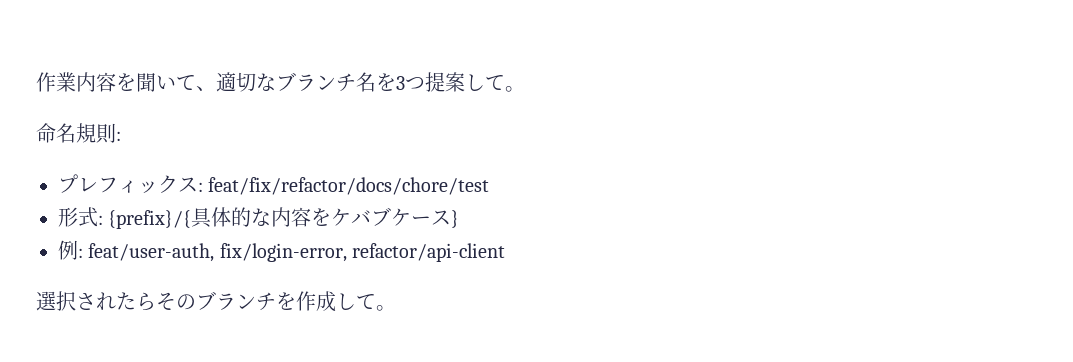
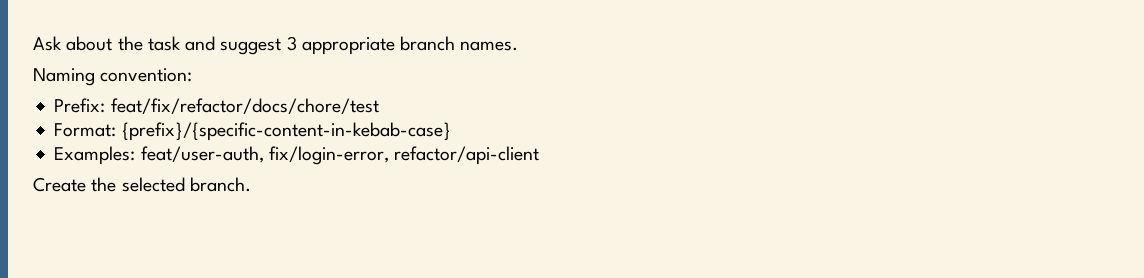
[36,72,525,92] [36,123,121,144] [58,174,490,195] [58,207,460,229] [58,240,506,262] [36,291,396,312] 作業内容を聞いて、適切なブランチ名を3つ提案して。 // 命名規則: // プレフィックス: feat/fix/refactor/docs/chore/test // 形式: {prefix}/{具体的な内容をケバブケース} // 例: feat/user-auth, fix/login-error, refactor/api-client // 選択されたらそのブランチを作成して。 -> [33,36,519,55] [33,68,193,86] [54,98,379,114] [54,122,451,141] [54,146,540,165] [33,177,251,192] Ask about the task and suggest 3 appropriate branch names. // Naming convention: // Prefix: feat/fix/refactor/docs/chore/test // Format: {prefix}/{specific-content-in-kebab-case} // Examples: feat/user-auth, fix/login-error, refactor/api-client // Create the selected branch.

